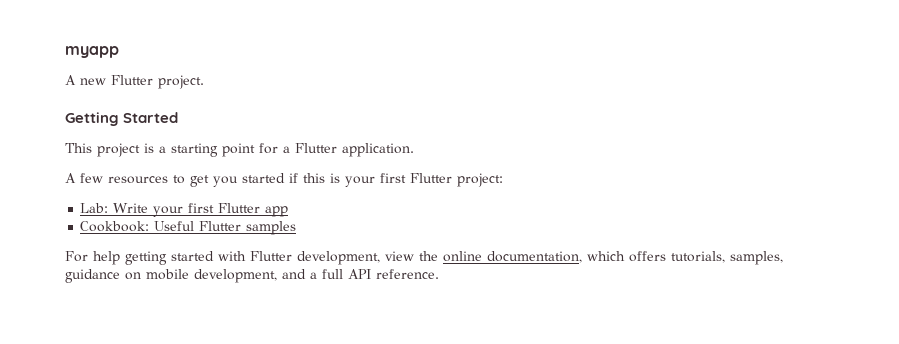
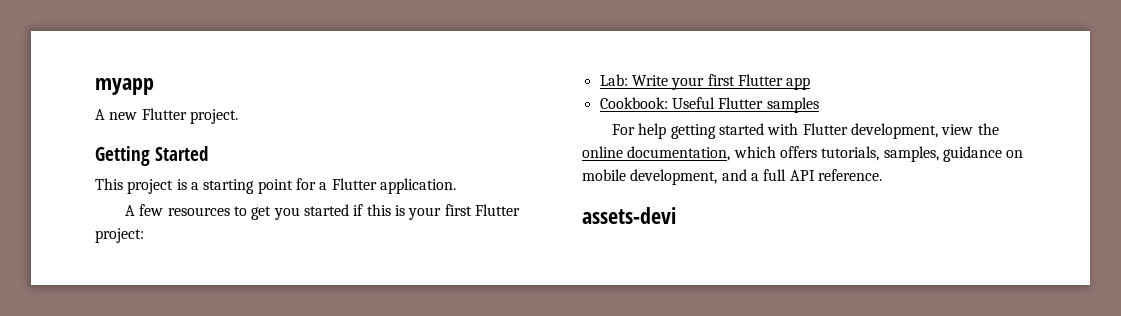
(439, 274) none -> [582,207,676,224] // assets-devi

